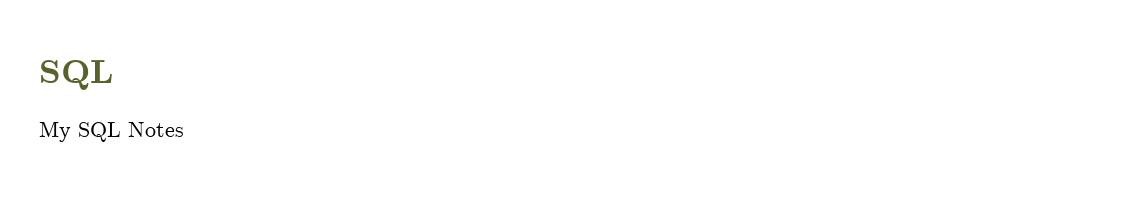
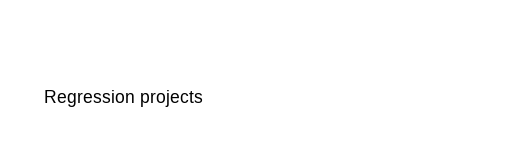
[39,60,114,90] [39,121,184,142] SQL // My SQL Notes -> [44,90,203,107] Regression projects

